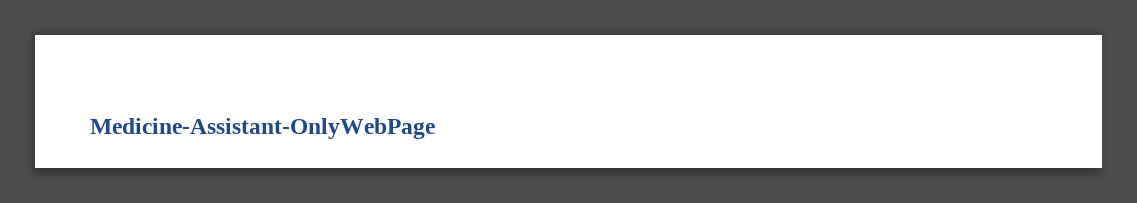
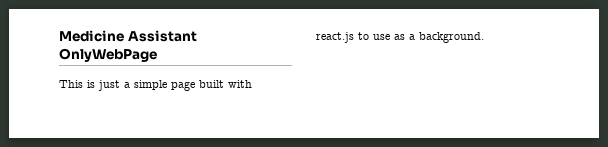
[90,118,435,139] Medicine-Assistant-OnlyWebPage -> [59,30,197,42] [59,48,157,62] [59,80,252,91] [316,32,484,43] Medicine Assistant OnlyWebPage // This is just a simple page built with react.js to use as a background.

